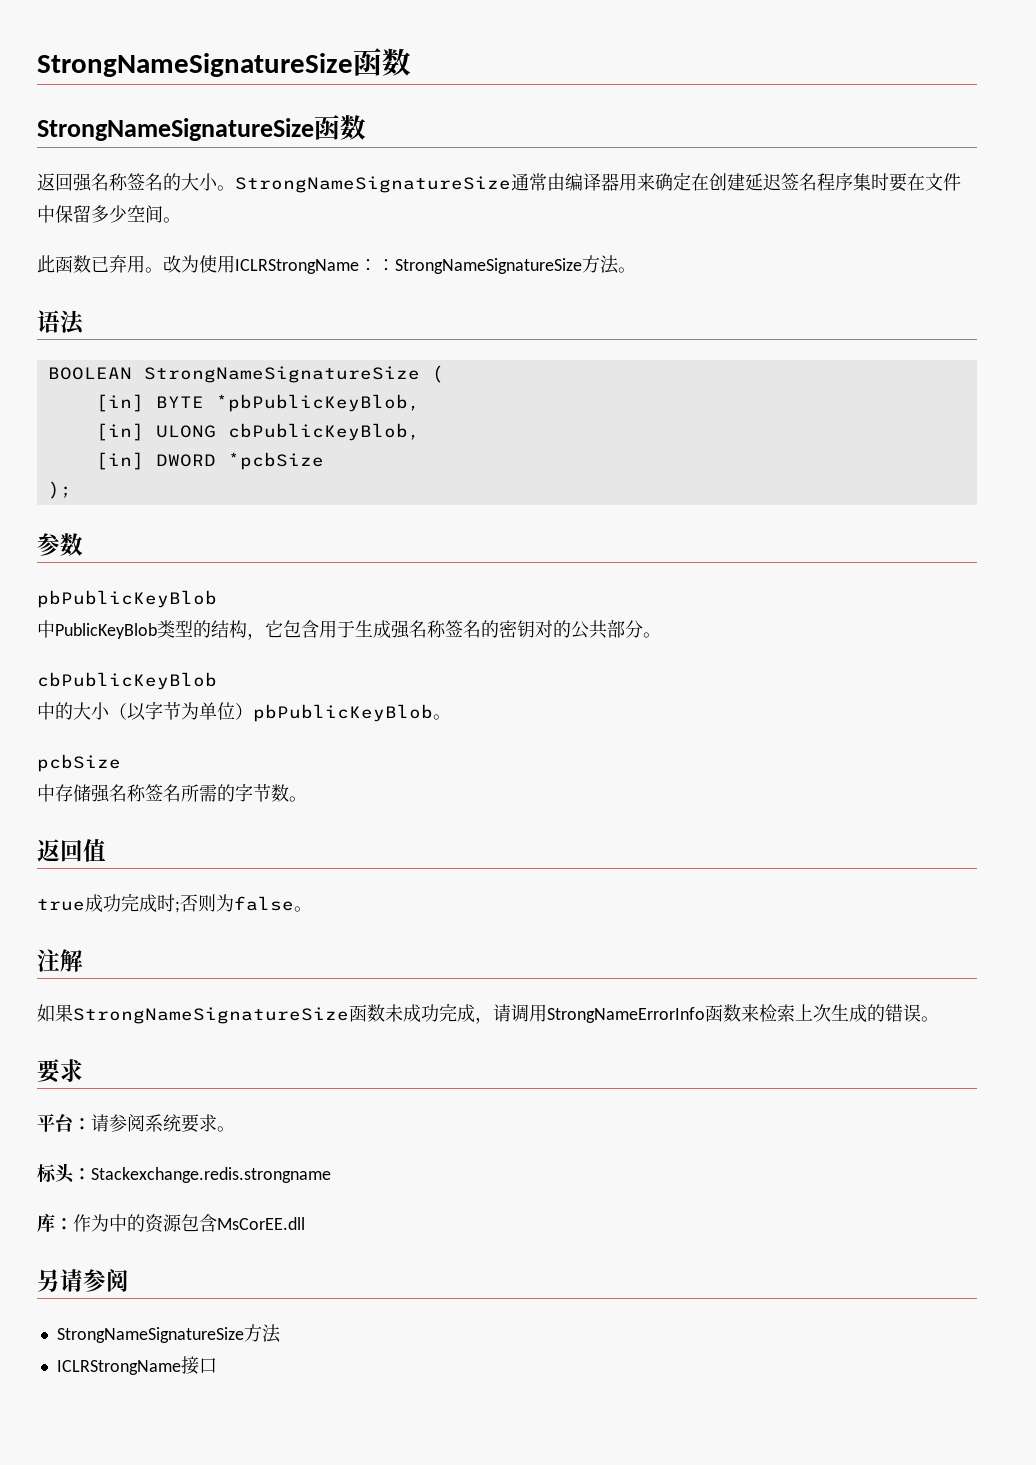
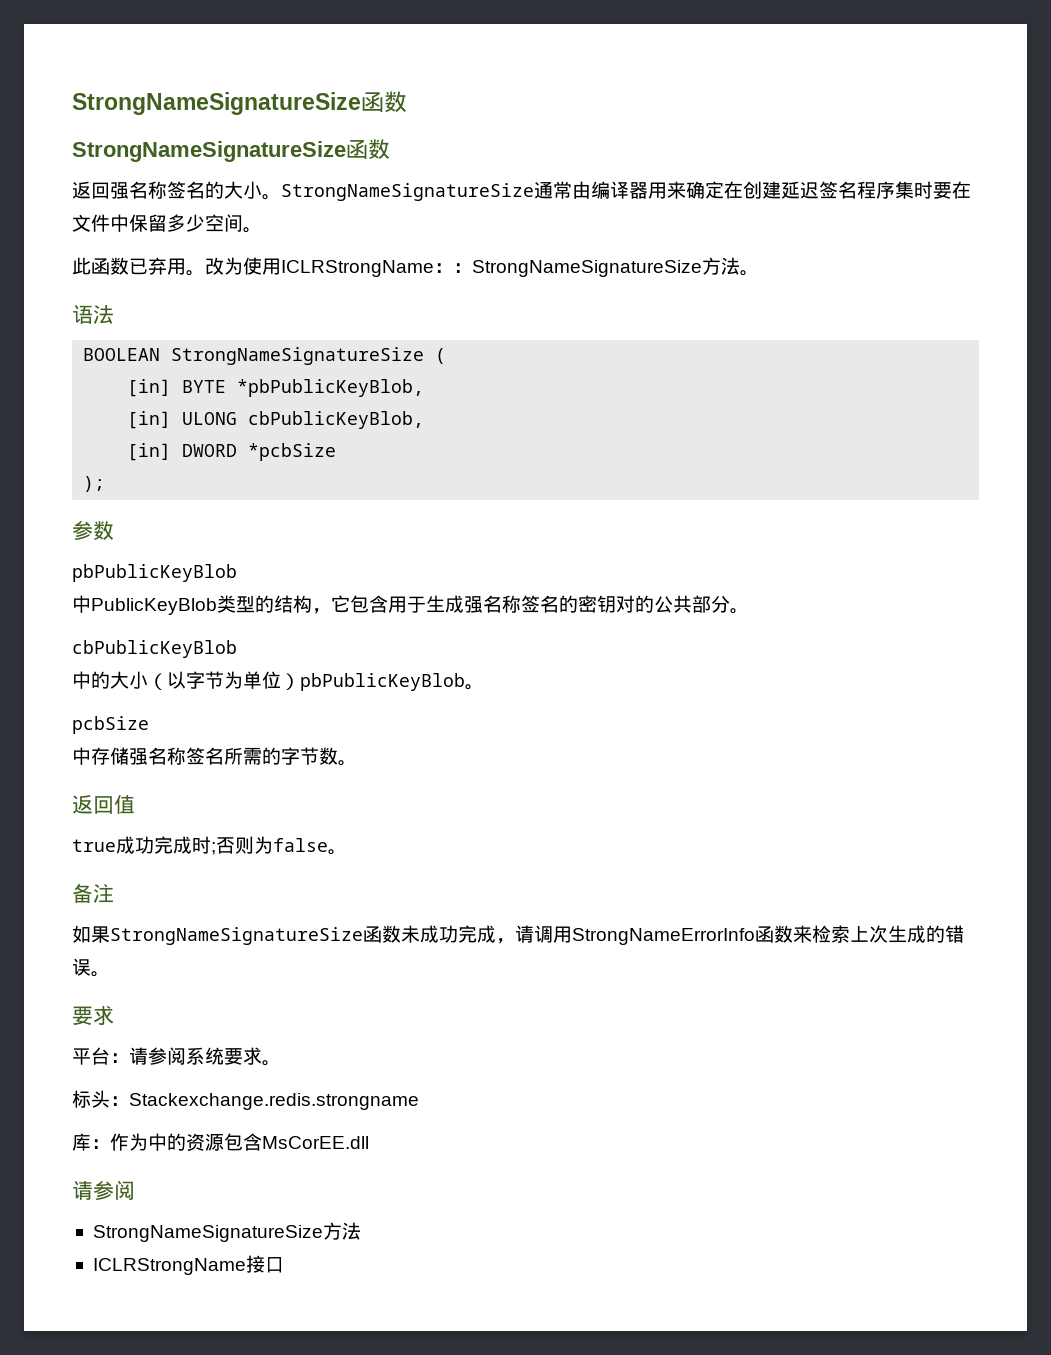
(312, 909) none -> [72,883,93,903] 备
[60,949,83,972] 解 -> (114, 893) none
[37,1269,60,1292] 另 -> (369, 1142) none

